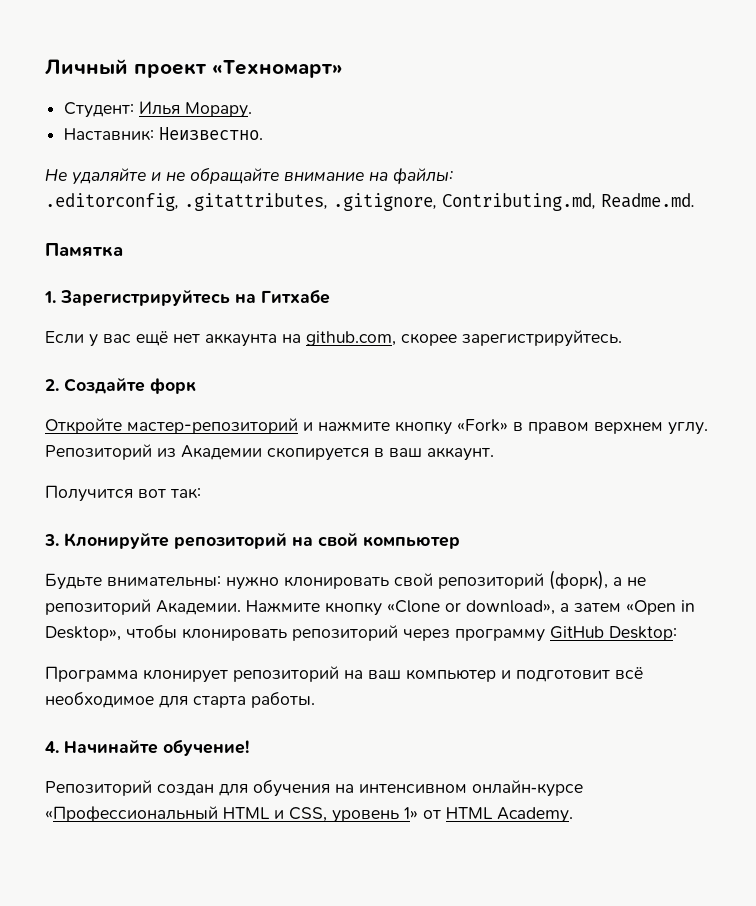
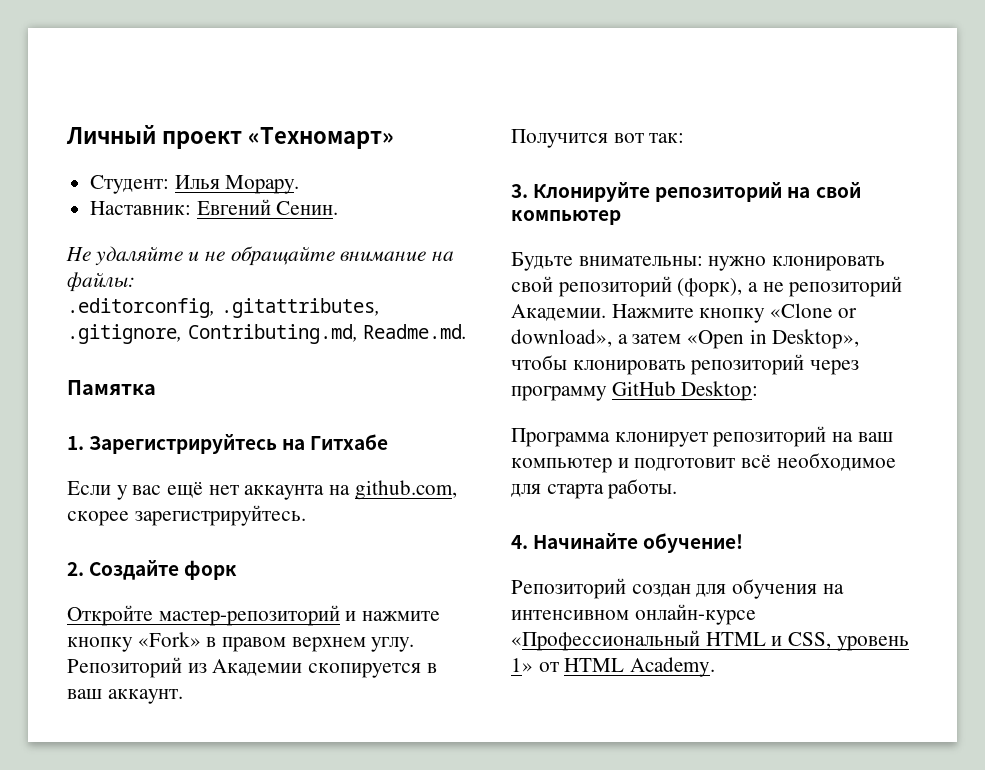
[159,127,264,140] Неизвестно. -> [196,199,339,215] Евгений Сенин.

